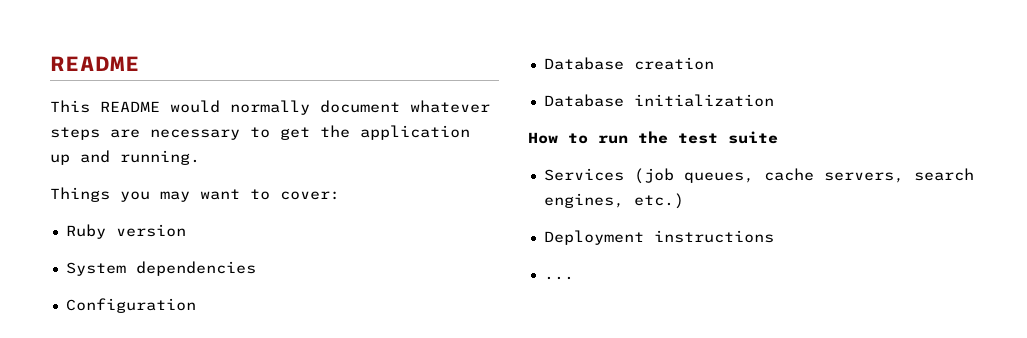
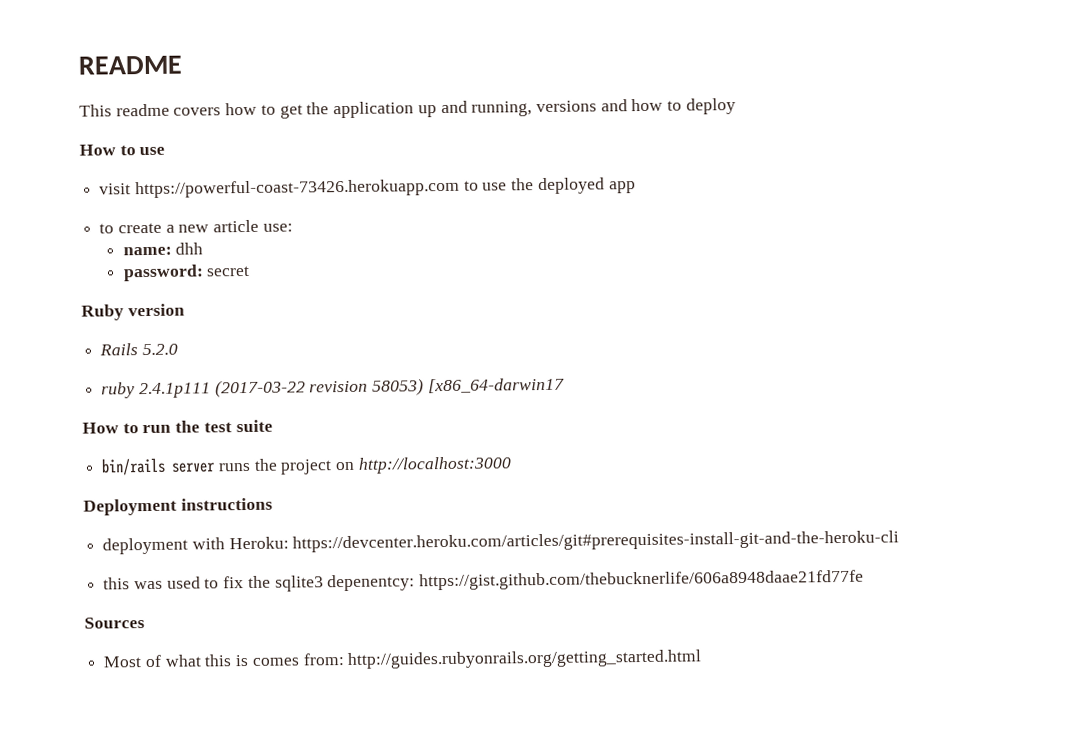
[100,100,490,115] [50,127,240,140] README would normally document whatever steps are necessary -> [115,102,258,117] readme covers how
[120,150,200,165] [50,187,340,202] [65,224,186,239] [65,261,256,276] [65,298,196,313] [543,57,714,70] [543,94,774,107] running. // Things you may want to cover: // Ruby version // System dependencies // Configuration // Database creation // Database initialization -> [471,98,736,117] [79,144,166,156] [99,177,636,199] [99,219,293,234] [122,242,204,256] [122,264,251,282] [81,303,185,321] [99,343,178,356] [101,377,565,399] running, versions and how to deploy // How to use // visit https://powerful-coast-73426.herokuapp.com to use the deployed app // to create a new article use: // name: dhh // password: secret // Ruby version // Rails 5.2.0 // ruby 2.4.1p111 (2017-03-22 revision 58053) [x86_64-darwin17
[543,168,974,184] [543,193,684,209] [543,230,774,245] [543,276,574,280] Services (job queues, cache servers, search engines, etc.) // Deployment instructions // ... -> [101,456,512,476] [83,497,273,516] [102,530,900,555] [103,569,865,592] [84,617,145,629] [103,649,703,669] bin/rails server runs the project on http://localhost:3000 // Deployment instructions // deployment with Heroku: https://devcenter.heroku.com/articles/git#prerequisites-install-git-and-the-heroku-cli // this was used to fix the sqlite3 depenentcy: https://gist.github.com/thebucknerlife/606a8948daae21fd77fe // Sources // Most of what this is comes from: http://guides.rubyonrails.org/getting_started.html

